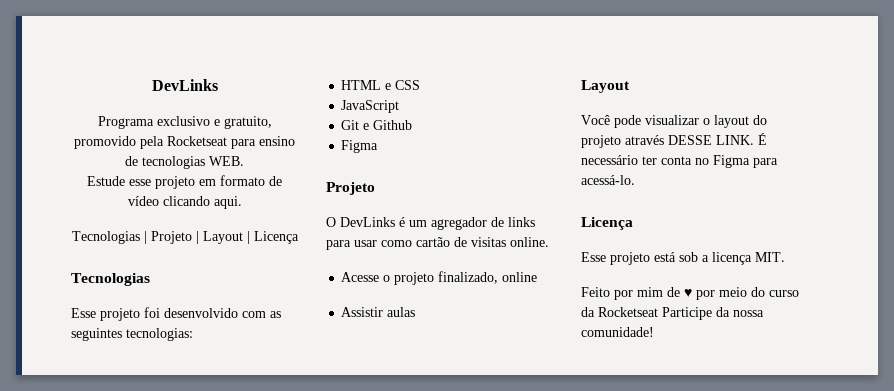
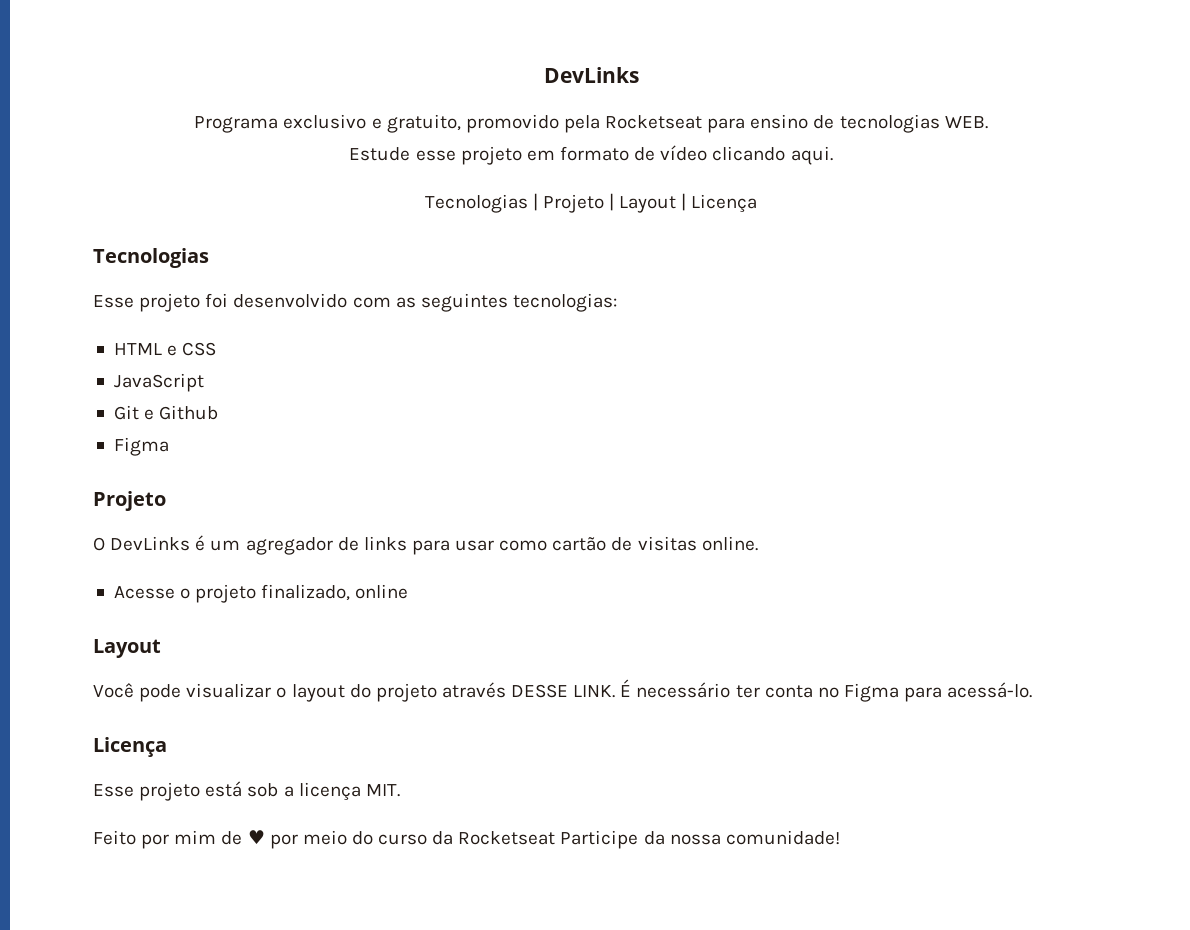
[341,307,416,317] // Assistir aulas -> (409, 591) none

